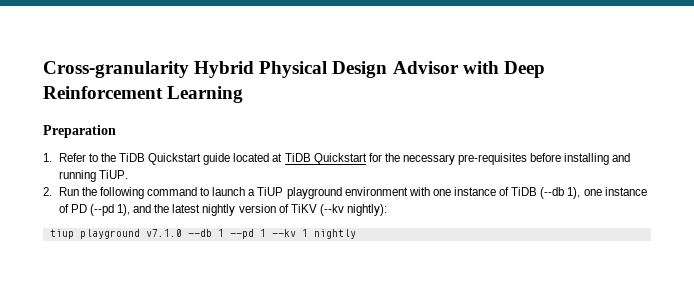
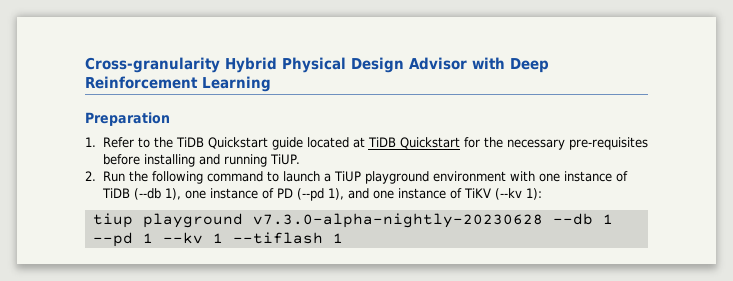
[154,204,276,216] the latest nightly version -> [372,188,446,199] one instance
[347,204,388,216] nightly): -> [525,188,542,200] 1):
[145,229,182,237] v7.1.0 -> [252,213,543,228] v7.3.0-alpha-nightly-20230628
[313,229,356,239] nightly -> [232,232,343,244] --tiflash 1

